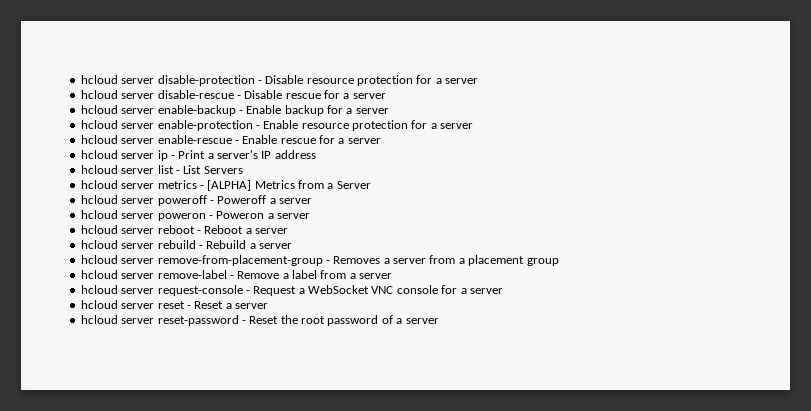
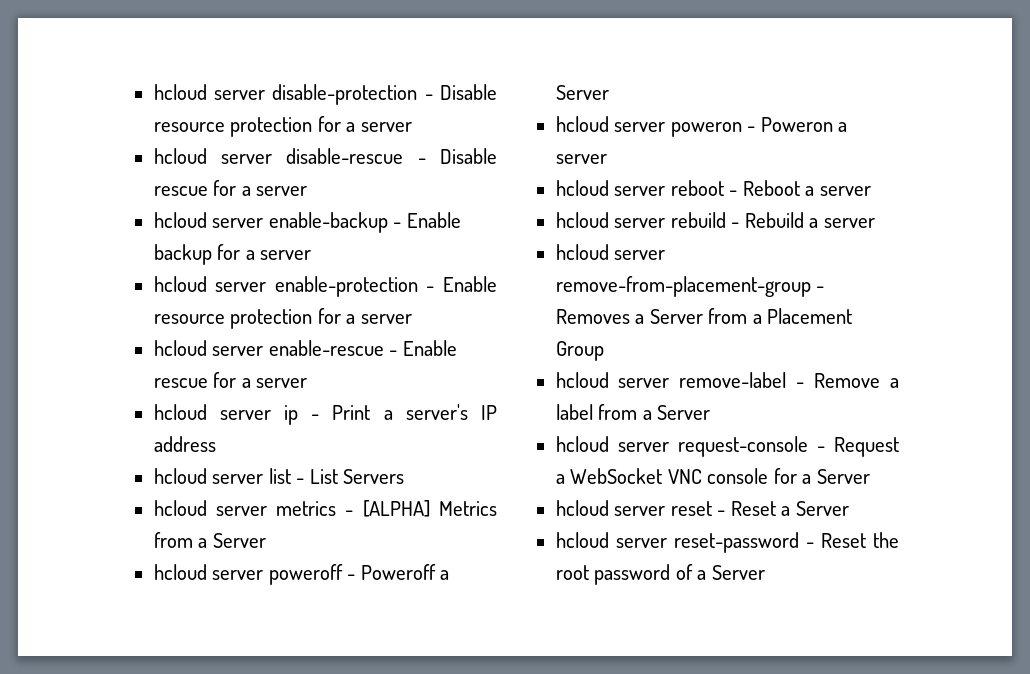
[279,198,312,204] server -> [555,85,609,100] Server
[393,255,559,266] server from a placement group -> [649,308,853,324] [555,341,604,361] Server from a Placement Group
[359,273,393,279] server -> [657,405,711,420] Server
[469,288,503,294] server -> [816,469,870,484] Server
[235,303,268,309] server -> [795,501,849,516] Server
[405,318,439,324] server -> [711,565,765,580] Server

